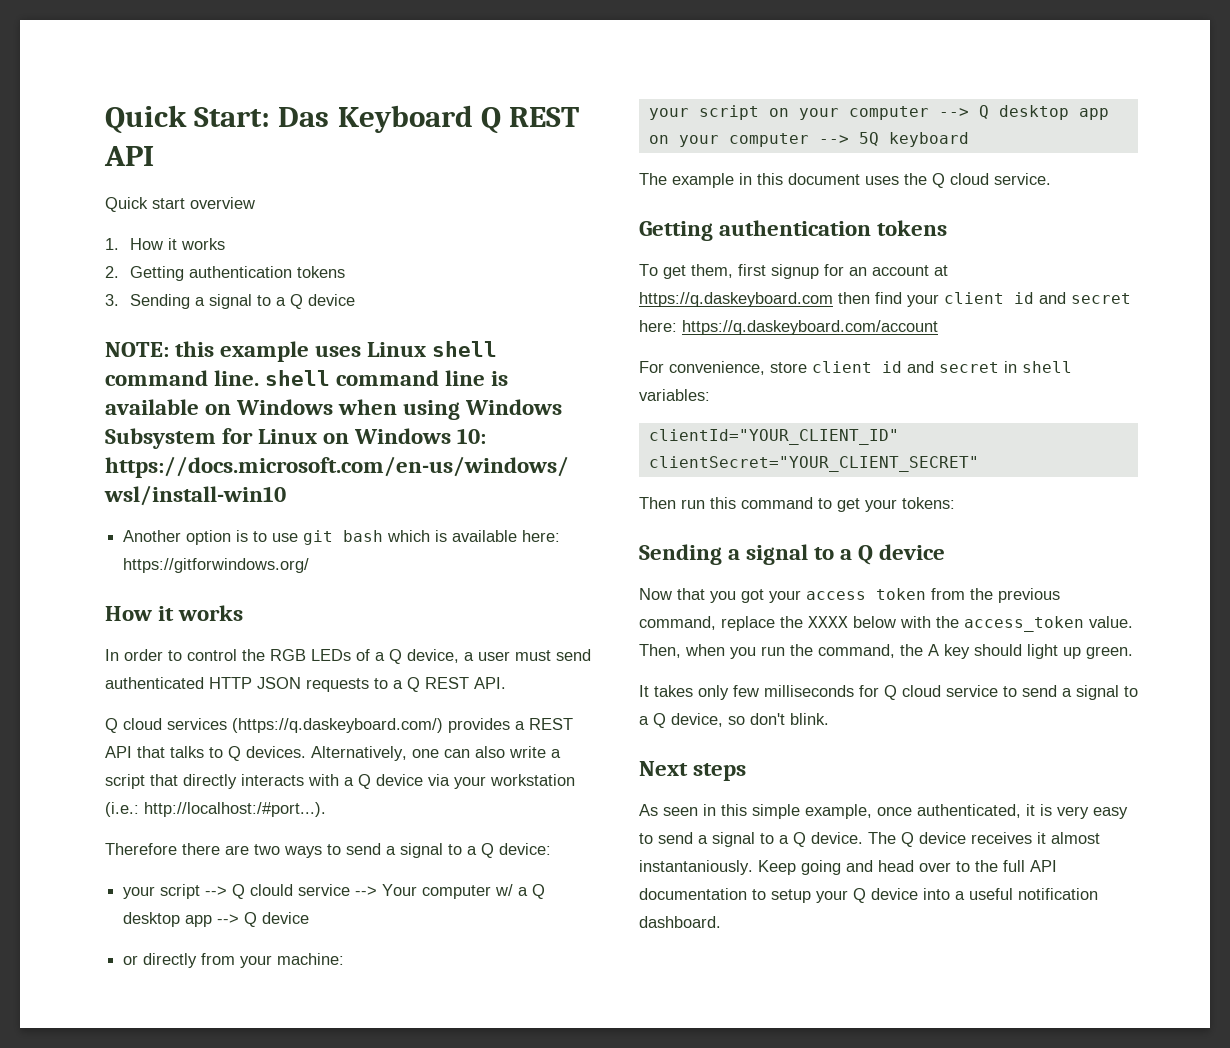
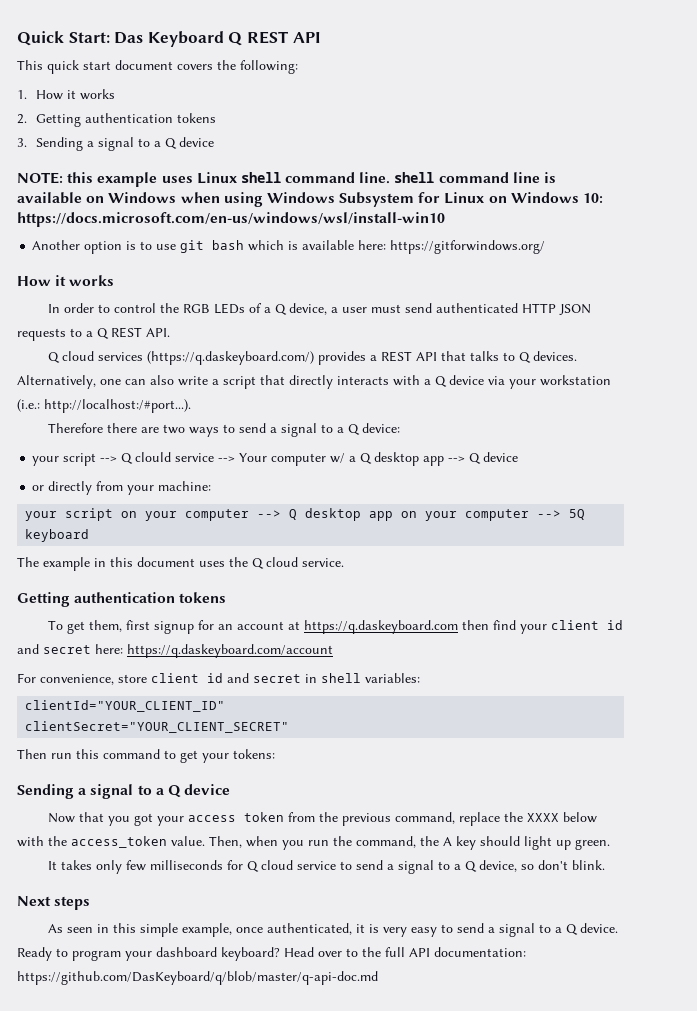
[105,197,255,212] Quick start overview -> [17,60,298,74] This quick start document covers the following:
[868,832,1100,847] [639,860,914,875] The Q device receives it almost instantaniously. Keep going and head -> [17,947,314,961] Ready to program your dashboard keyboard? Head
[639,888,1098,903] [639,916,721,928] documentation to setup your Q device into a useful notification dashboard. -> [434,947,526,957] [17,971,378,985] documentation: https://github.com/DasKeyboard/q/blob/master/q-api-doc.md

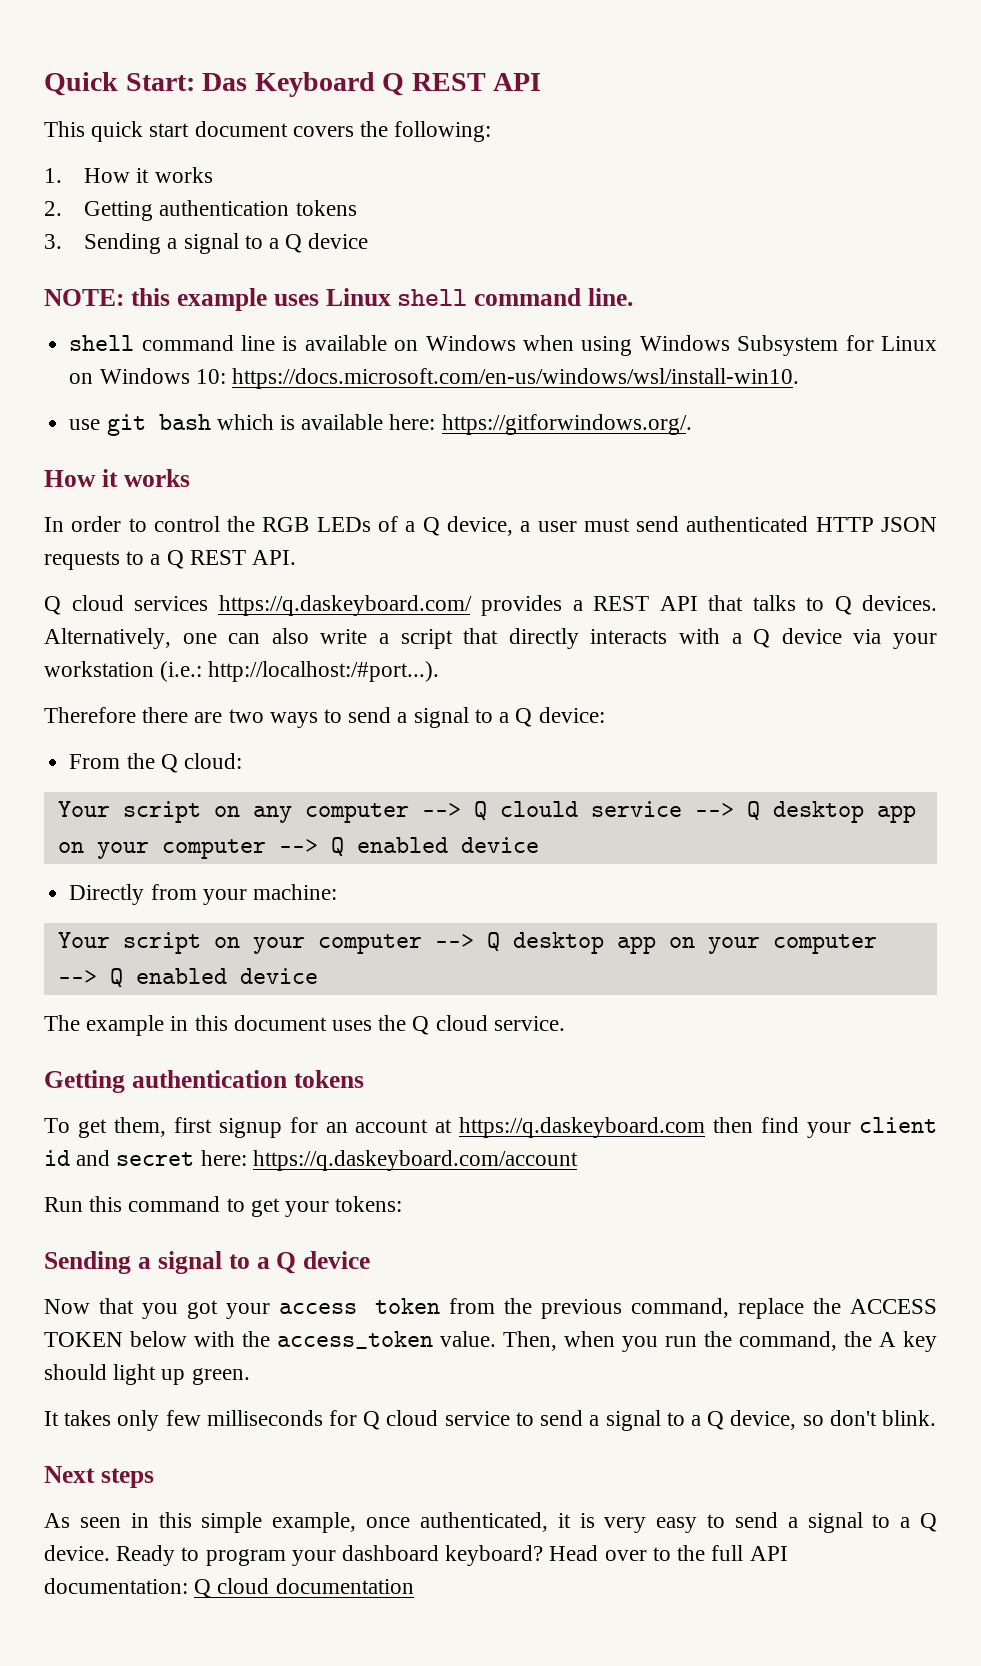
(391, 178) none -> (634, 297) //
[17,212,445,227] [32,240,153,254] https://docs.microsoft.com/en-us/windows/wsl/install-win10 // Another option is to -> [231,368,799,389] https://docs.microsoft.com/en-us/windows/wsl/install-win10. //
[390,240,546,254] https://gitforwindows.org/ -> [441,414,692,435] https://gitforwindows.org/.
[146,351,314,365] (https://q.daskeyboard.com/) -> [218,595,472,616] https://q.daskeyboard.com/
[32,453,97,466] your script -> [69,753,242,773] [57,801,409,823] From the Q cloud: // Your script on any computer
[239,452,519,466] [32,481,93,495] Your computer w/ a Q desktop app --> Q device // or directly -> [746,801,916,823] [57,837,539,859] [69,884,145,905] Q desktop app on your computer --> Q enabled device // Directly
[25,511,58,521] your -> [57,932,110,948] Your
[569,509,586,520] [25,529,90,542] 5Q keyboard -> [109,968,318,988] Q enabled device
[17,673,420,685] [25,700,226,712] [25,721,290,733] [17,749,72,759] For convenience, store client id and secret in shell variables: // clientId="YOUR_CLIENT_ID" // clientSecret="YOUR_CLIENT_SECRET" // Then run -> [44,1197,83,1212] Run
[526,813,559,822] XXXX -> [850,1299,938,1314] [44,1332,123,1347] ACCESS TOKEN
[17,971,378,985] https://github.com/DasKeyboard/q/blob/master/q-api-doc.md -> [194,1578,414,1598] Q cloud documentation

